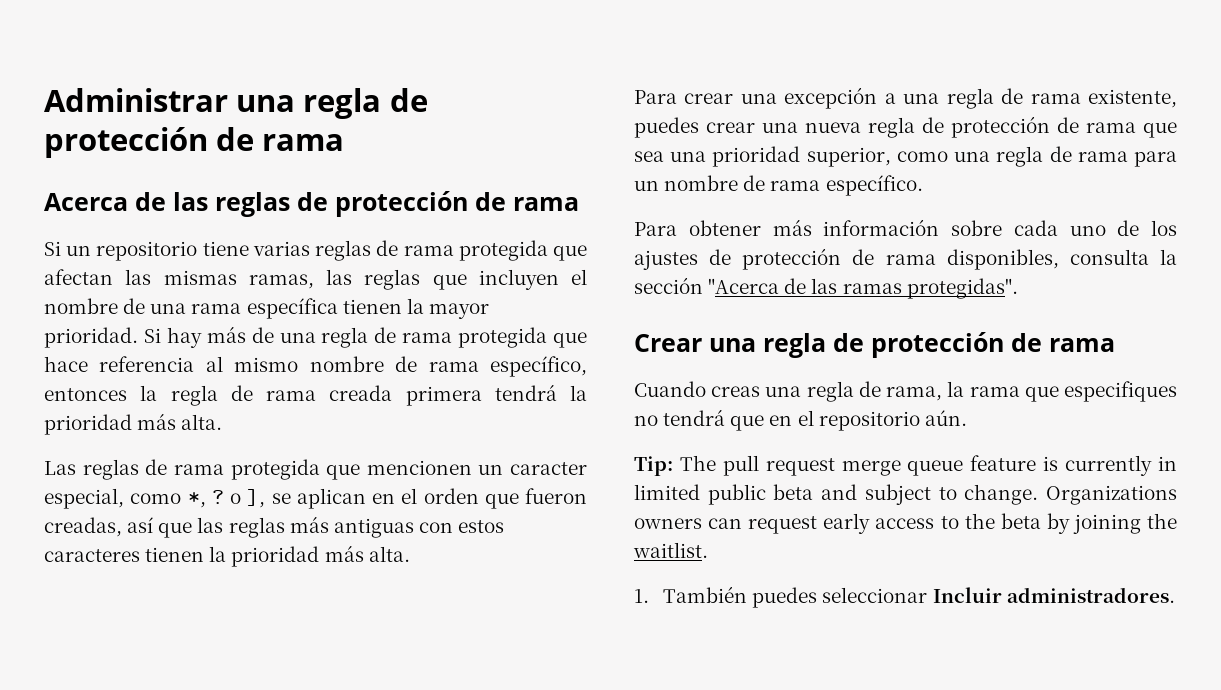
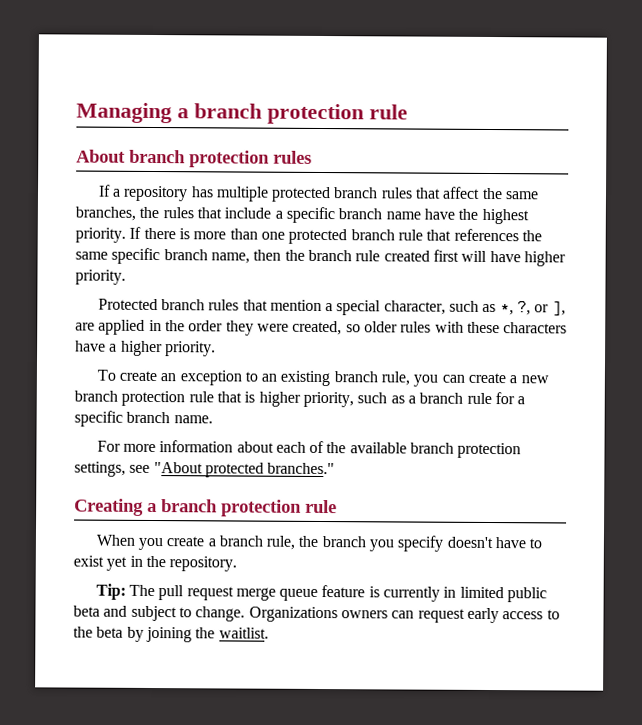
[44,88,428,119] [44,127,345,158] [44,191,579,217] [44,240,587,261] [44,269,587,290] [44,298,489,319] [44,326,587,348] [44,356,588,377] [44,384,587,406] [44,413,223,435] [44,459,587,480] [44,488,587,509] [44,516,505,538] [44,545,410,567] [634,87,1177,109] [634,116,1177,138] [634,146,1177,167] [634,175,923,196] [634,219,1177,236] [634,248,1177,270] [634,277,1018,299] [634,332,1115,358] [634,381,1177,402] [634,409,967,431] Administrar una regla de protección de rama // Acerca de las reglas de protección de rama // Si un repositorio tiene varias reglas de rama protegida que afectan las mismas ramas, las reglas que incluyen el nombre de una rama específica tienen la mayor prioridad. Si hay más de una regla de rama protegida que hace referencia al mismo nombre de rama específico, entonces la regla de rama creada primera tendrá la prioridad más alta. // Las reglas de rama protegida que mencionen un caracter especial, como *, ? o ], se aplican en el orden que fueron creadas, así que las reglas más antiguas con estos caracteres tienen la prioridad más alta. // Para crear una excepción a una regla de rama existente, puedes crear una nueva regla de protección de rama que sea una prioridad superior, como una regla de rama para un nombre de rama específico. // Para obtener más información sobre cada uno de los ajustes de protección de rama disponibles, consulta la sección "Acerca de las ramas protegidas". // Crear una regla de protección de rama // Cuando creas una regla de rama, la rama que especifiques no tendrá que en el repositorio aún. -> [76,102,408,125] [76,149,312,168] [97,184,540,203] [75,206,529,225] [75,226,542,245] [75,247,566,267] [75,269,126,285] [97,298,566,317] [75,319,568,336] [75,340,216,357] [96,369,549,387] [74,390,526,408] [74,410,213,427] [96,440,522,459] [74,461,336,478] [74,498,337,517] [95,534,543,552] [73,555,238,572] Managing a branch protection rule // About branch protection rules // If a repository has multiple protected branch rules that affect the same branches, the rules that include a specific branch name have the highest priority. If there is more than one protected branch rule that references the same specific branch name, then the branch rule created first will have higher priority. // Protected branch rules that mention a special character, such as *, ?, or ], are applied in the order they were created, so older rules with these characters have a higher priority. // To create an exception to an existing branch rule, you can create a new branch protection rule that is higher priority, such as a branch rule for a specific branch name. // For more information about each of the available branch protection settings, see "About protected branches." // Creating a branch protection rule // When you create a branch rule, the branch you specify doesn't have to exist yet in the repository.
[634,586,1175,608] // 1. También puedes seleccionar Incluir administradores. -> (269, 633) none

